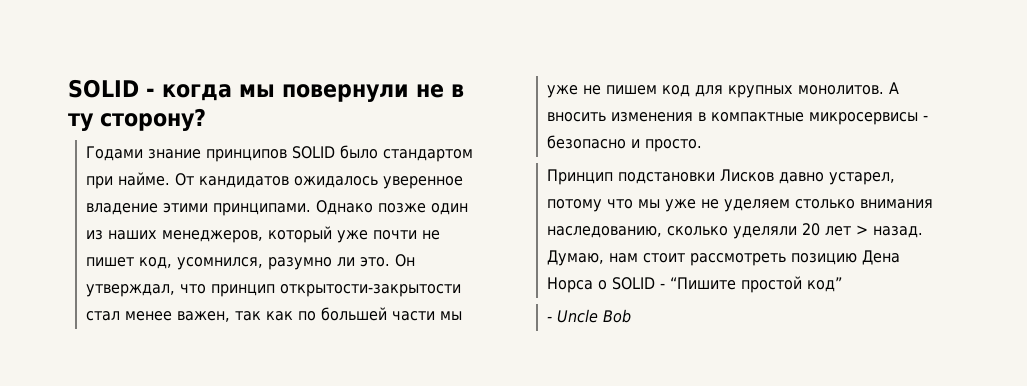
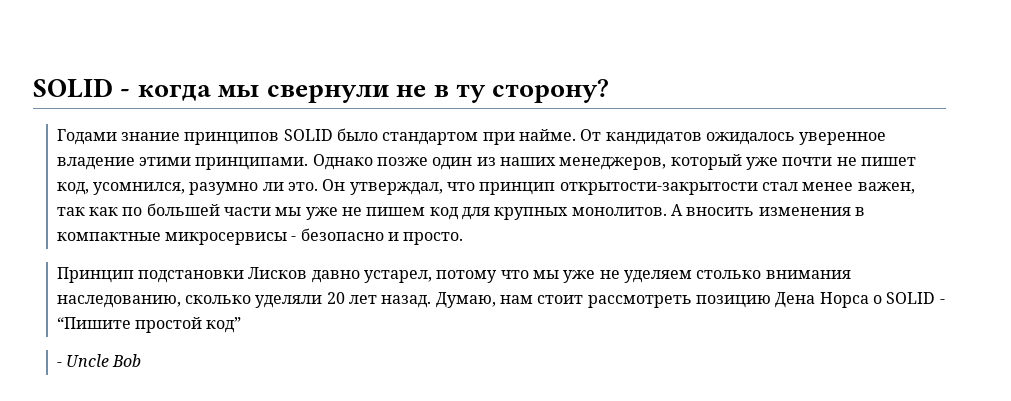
[282,84,409,102] повернули -> [266,85,389,103] свернули
[855,225,868,235] > -> (378, 299) none

